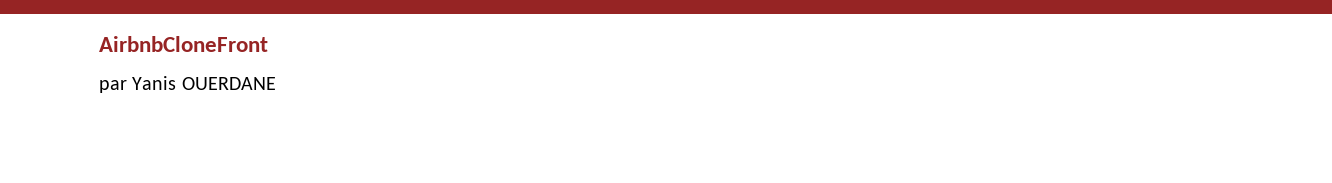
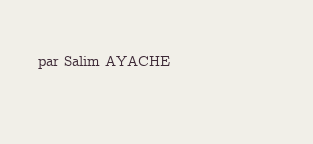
[99,36,268,52] [99,76,276,93] AirbnbCloneFront // par Yanis OUERDANE -> [38,55,170,69] par Salim AYACHE

